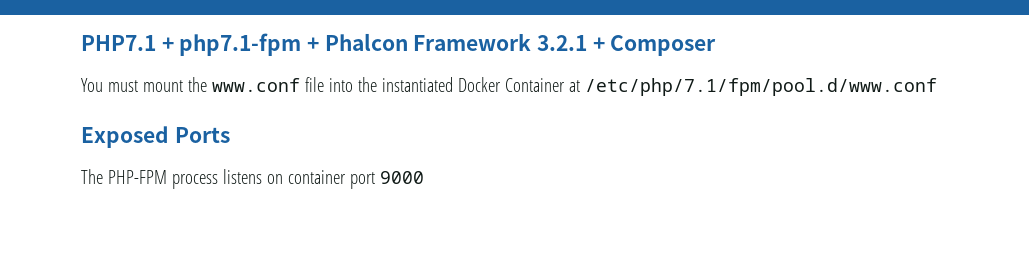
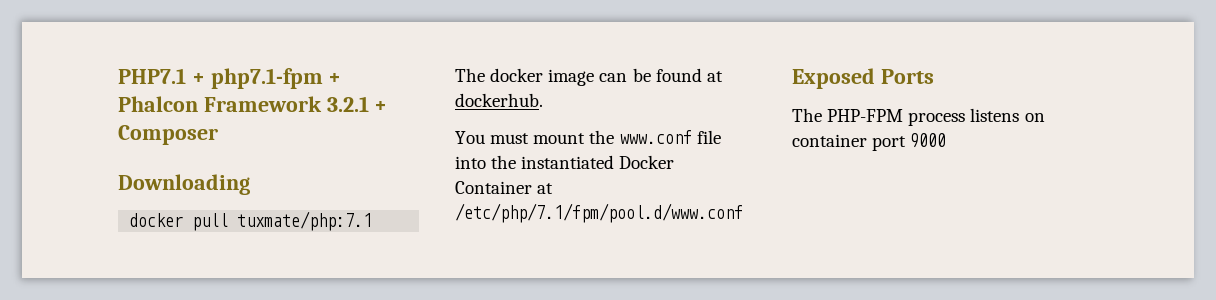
(717, 45) none -> [118,174,250,195] [129,211,373,231] [455,68,723,86] [455,93,543,107] // Downloading // docker pull tuxmate/php:7.1 // The docker image can be found at dockerhub.

